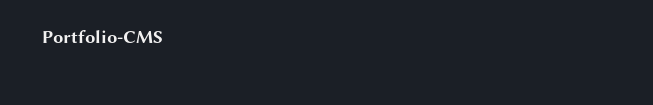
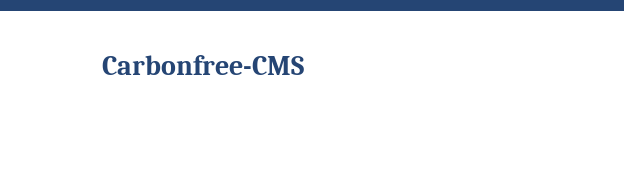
[42,30,163,43] Portfolio-CMS -> [102,55,304,75] Carbonfree-CMS

